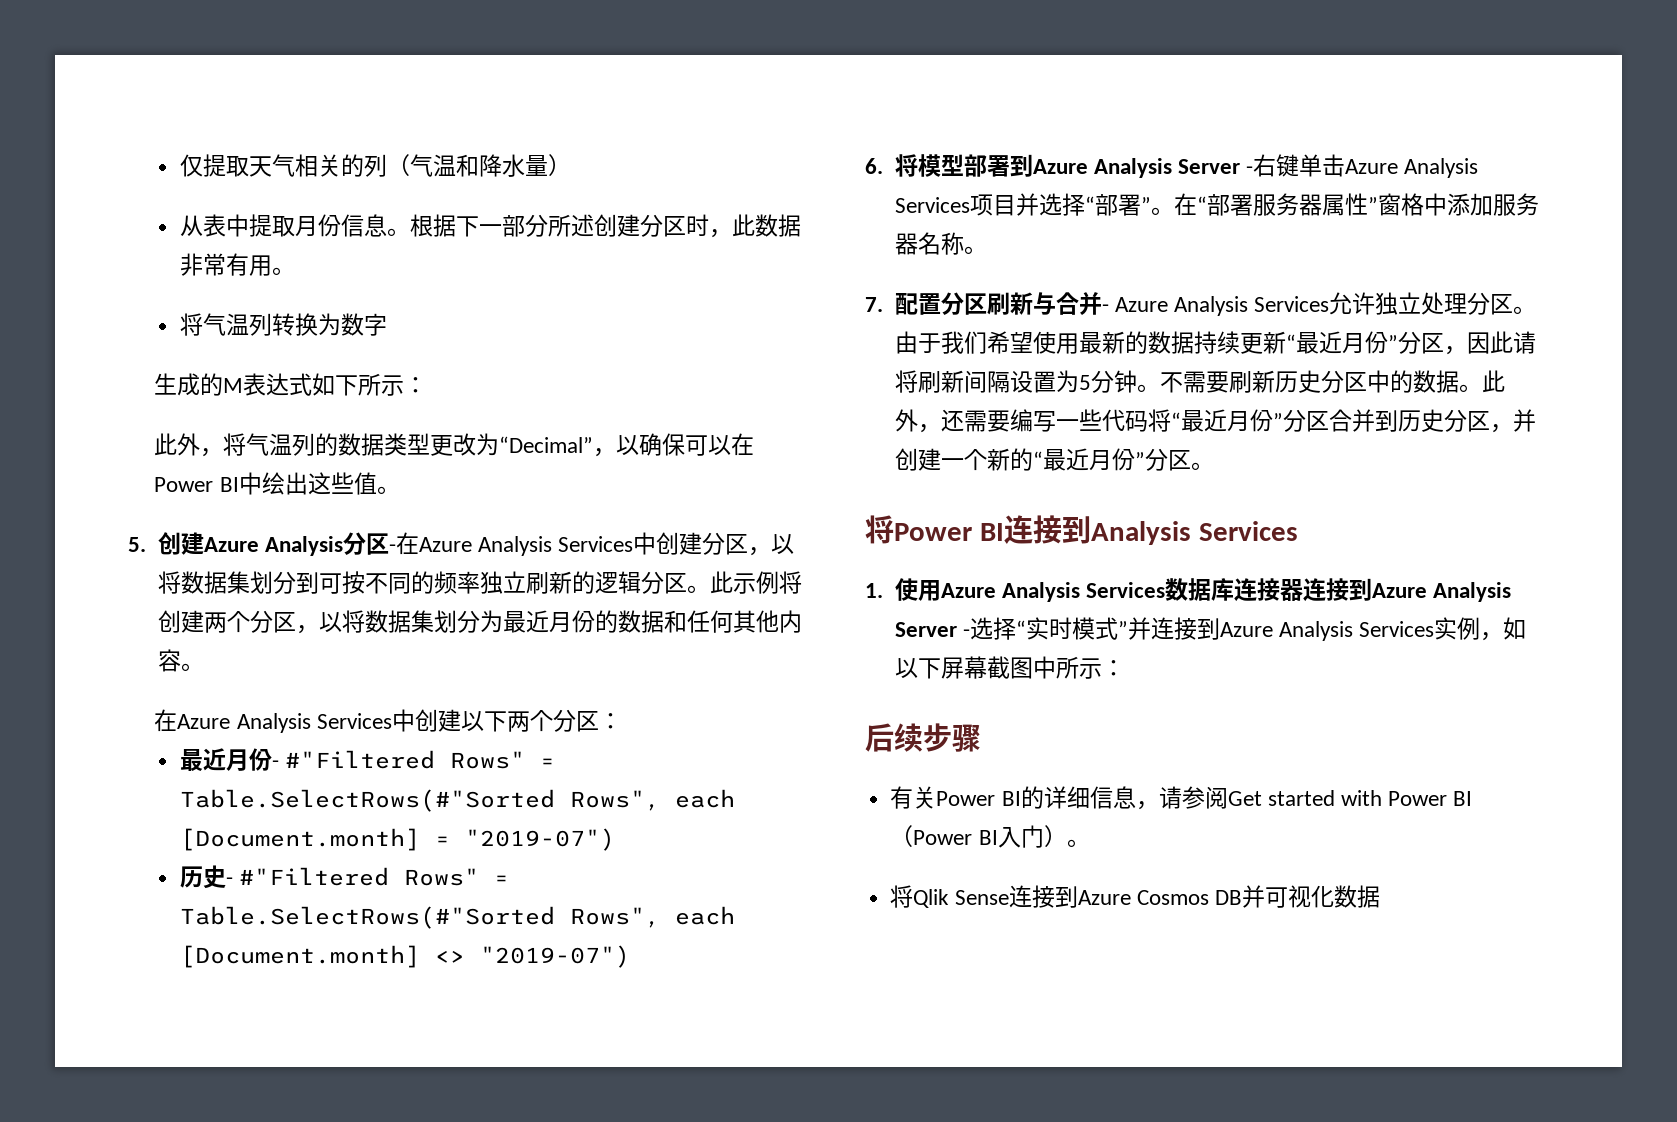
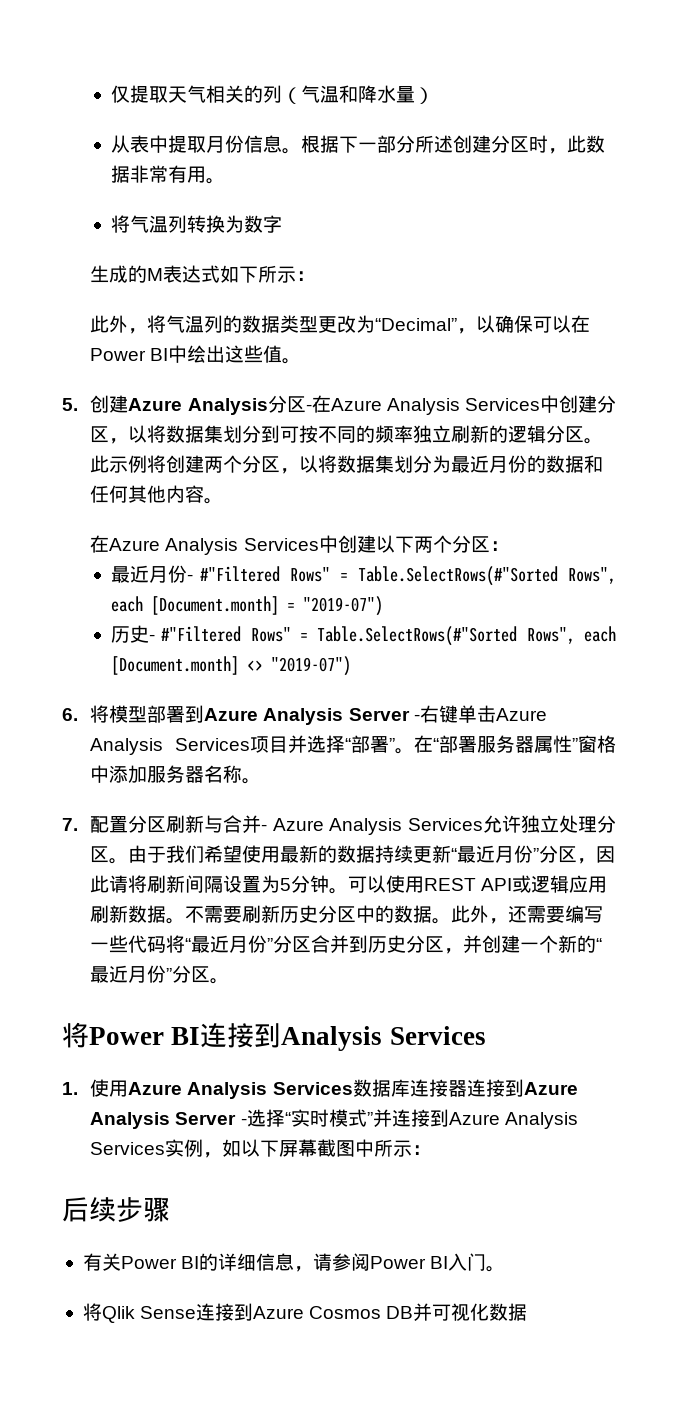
(1160, 388) none -> [348,875,608,894] [90,905,186,924] 可以使用REST API或逻辑应用刷新数据。
[1227,790,1473,806] [890,825,914,847] Get started with Power BI（ -> (371, 1262) none
[1043,825,1067,847] ） -> (487, 1262) none

